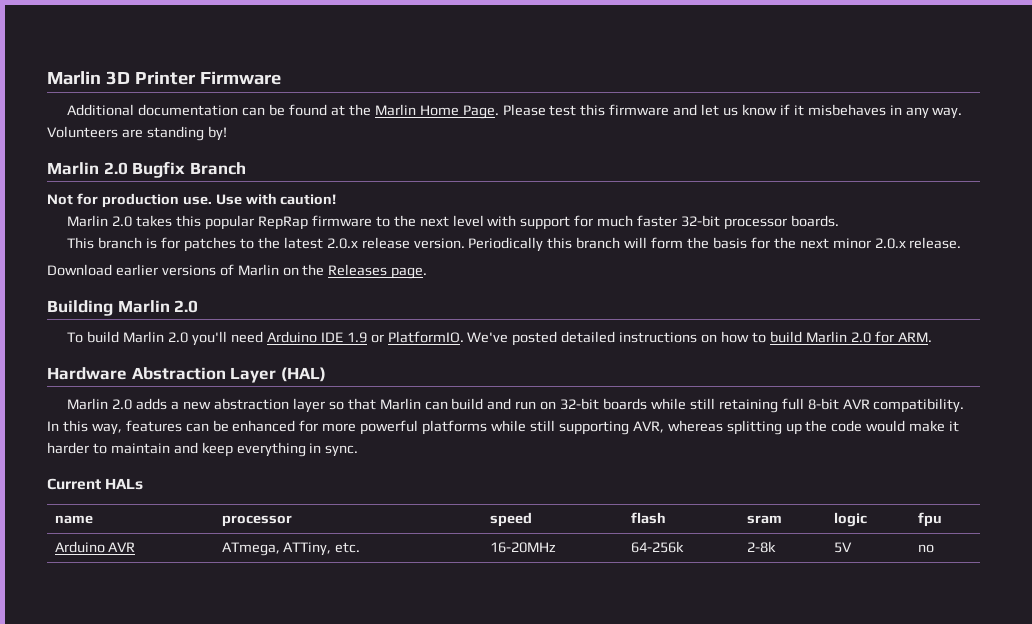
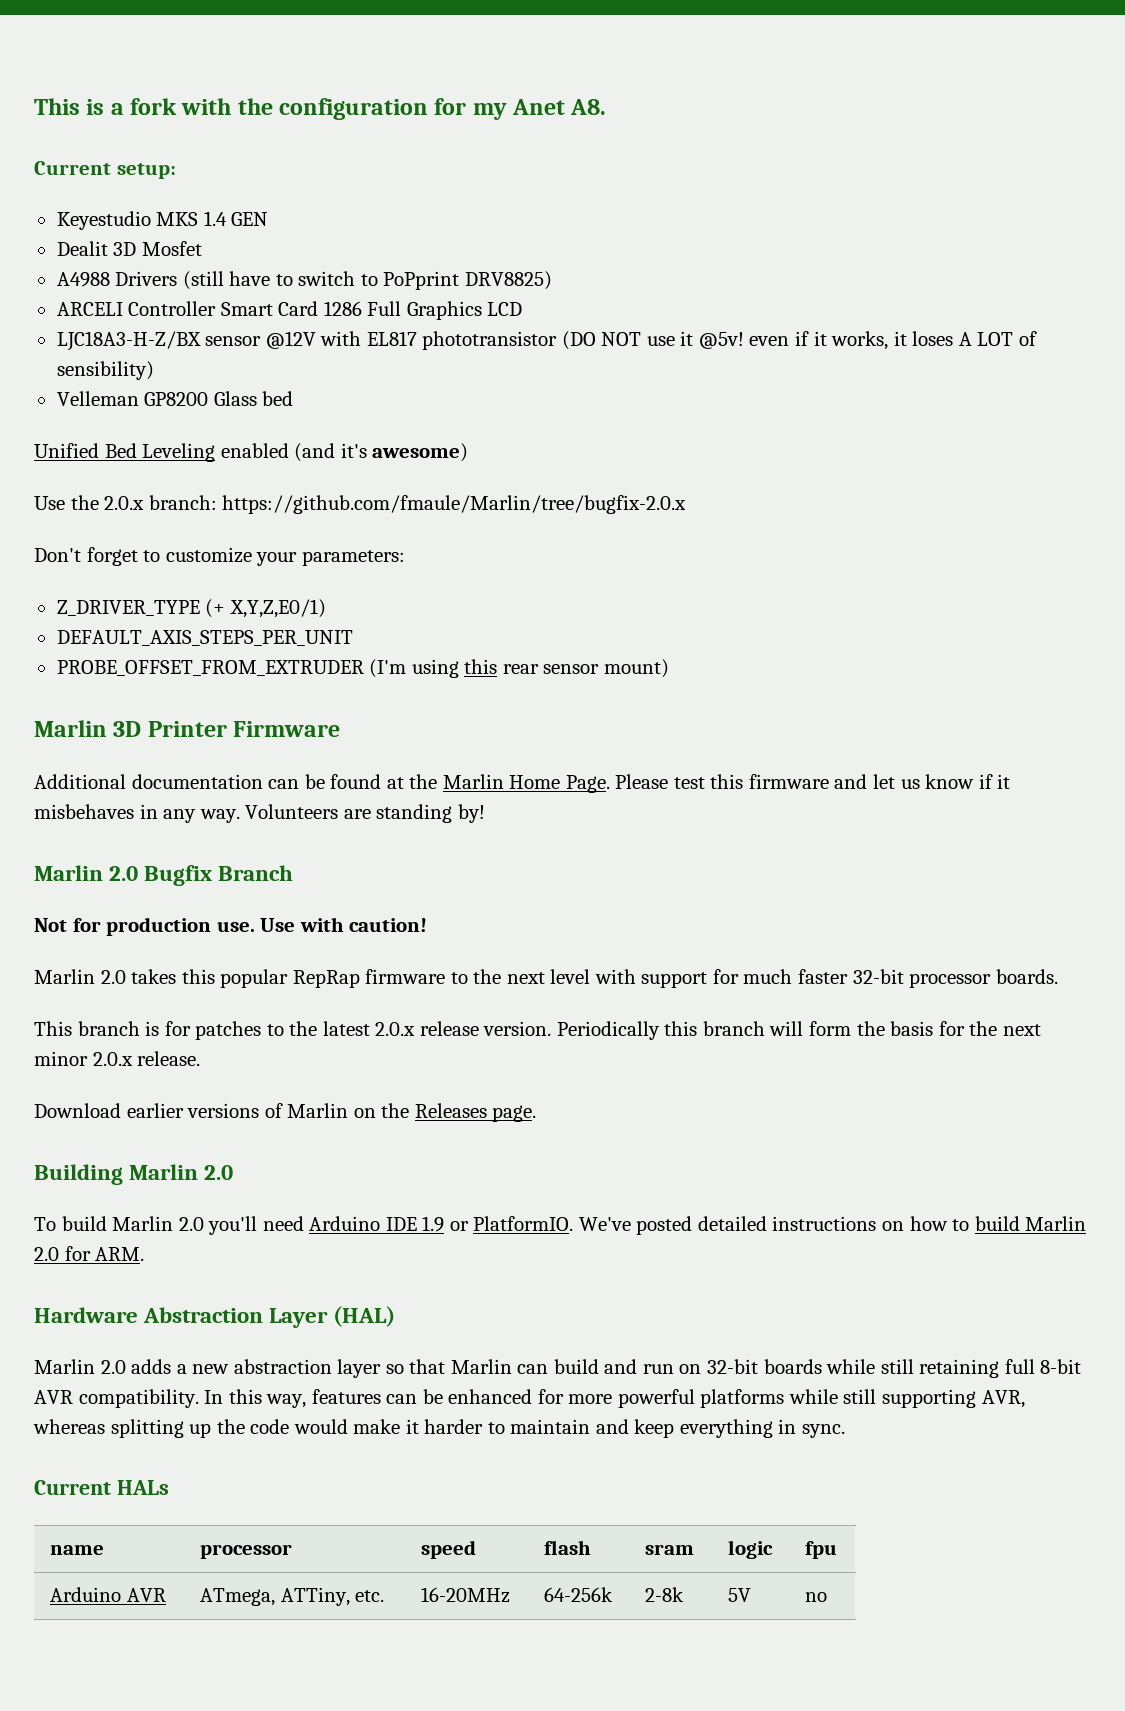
(47, 78) none -> [34,98,607,120] [34,161,176,179] [56,211,269,230] [56,241,202,256] [56,271,552,290] [56,301,523,320] [56,331,1037,351] [56,361,154,380] [56,391,294,406] [34,443,469,462] [34,495,687,514] [34,547,405,566] [56,599,326,618] [56,630,353,646] [56,659,669,678] This is a fork with the configuration for my Anet A8. // Current setup: // Keyestudio MKS 1.4 GEN // Dealit 3D Mosfet // A4988 Drivers (still have to switch to PoPprint DRV8825) // ARCELI Controller Smart Card 1286 Full Graphics LCD // LJC18A3-H-Z/BX sensor @12V with EL817 phototransistor (DO NOT use it @5v! even if it works, it loses A LOT of sensibility) // Velleman GP8200 Glass bed // Unified Bed Leveling enabled (and it's awesome) // Use the 2.0.x branch: https://github.com/fmaule/Marlin/tree/bugfix-2.0.x // Don't forget to customize your parameters: // Z_DRIVER_TYPE (+ X,Y,Z,E0/1) // DEFAULT_AXIS_STEPS_PER_UNIT // PROBE_OFFSET_FROM_EXTRUDER (I'm using this rear sensor mount) //

